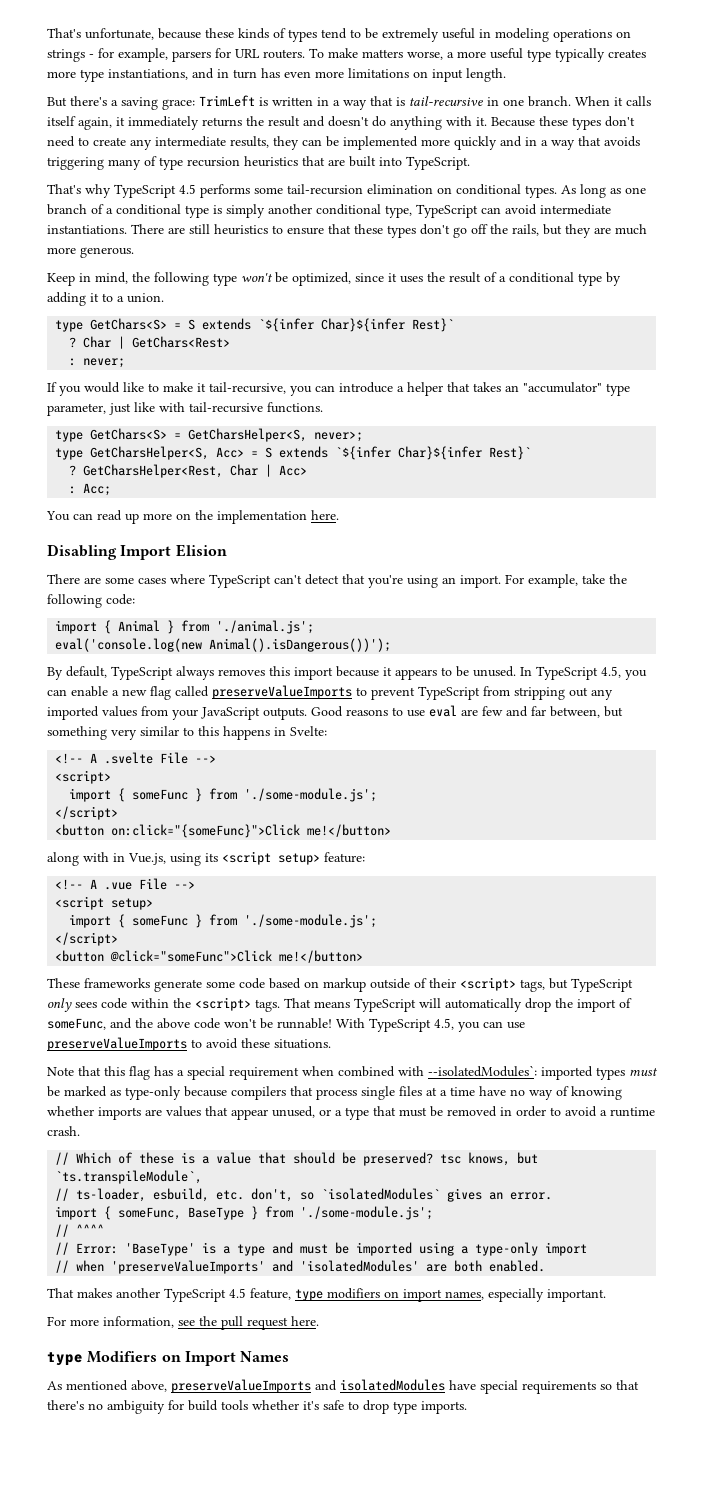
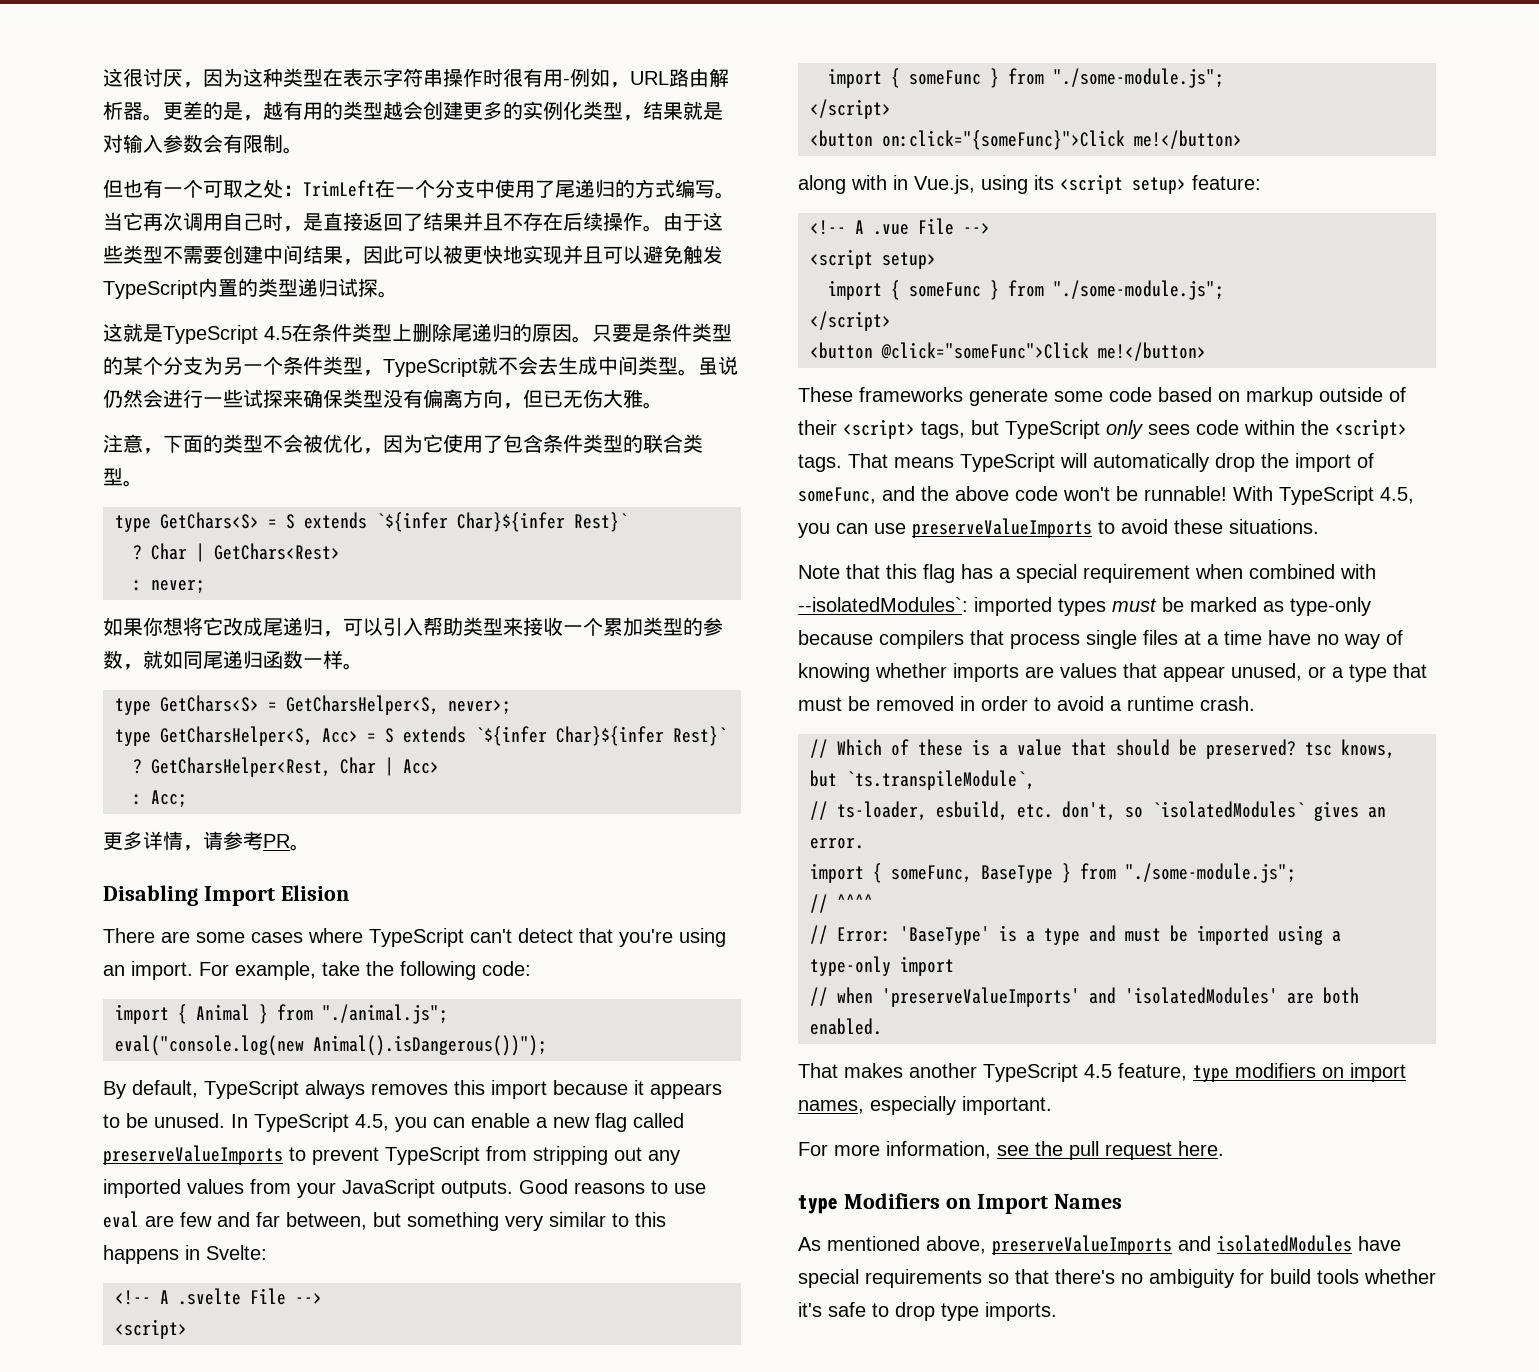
[47,28,631,42] [47,48,646,62] [47,68,506,82] [47,95,651,110] [47,116,635,130] [47,136,640,150] [47,156,470,170] [47,184,646,198] [47,204,611,218] [47,224,647,238] [47,247,134,258] [47,272,621,286] [47,292,164,306] That's unfortunate, because these kinds of types tend to be extremely useful in modeling operations on strings - for example, parsers for URL routers. To make matters worse, a more useful type typically creates more type instantiations, and in turn has even more limitations on input length. // But there's a saving grace: TrimLeft is written in a way that is tail-recursive in one branch. When it calls itself again, it immediately returns the result and doesn't do anything with it. Because these types don't need to create any intermediate results, they can be implemented more quickly and in a way that avoids triggering many of type recursion heuristics that are built into TypeScript. // That's why TypeScript 4.5 performs some tail-recursion elimination on conditional types. As long as one branch of a conditional type is simply another conditional type, TypeScript can avoid intermediate instantiations. There are still heuristics to ensure that these types don't go off the rails, but they are much more generous. // Keep in mind, the following type won't be optimized, since it uses the result of a conditional type by adding it to a union. -> [103,68,729,88] [103,101,723,121] [103,134,303,154] [103,179,735,199] [103,212,723,232] [103,245,723,265] [103,278,398,299] [103,323,732,344] [103,356,738,377] [103,389,663,409] [103,434,703,454] [103,468,143,487] 这很讨厌，因为这种类型在表示字符串操作时很有用-例如，URL路由解析器。更差的是，越有用的类型越会创建更多的实例化类型，结果就是对输入参数会有限制。 // 但也有一个可取之处：TrimLeft在一个分支中使用了尾递归的方式编写。当它再次调用自己时，是直接返回了结果并且不存在后续操作。由于这些类型不需要创建中间结果，因此可以被更快地实现并且可以避免触发TypeScript内置的类型递归试探。 // 这就是TypeScript 4.5在条件类型上删除尾递归的原因。只要是条件类型的某个分支为另一个条件类型，TypeScript就不会去生成中间类型。虽说仍然会进行一些试探来确保类型没有偏离方向，但已无伤大雅。 // 注意，下面的类型不会被优化，因为它使用了包含条件类型的联合类型。
[47,382,630,396] [47,402,323,416] If you would like to make it tail-recursive, you can introduce a helper that takes an "accumulator" type parameter, just like with tail-recursive functions. -> [103,617,723,637] [103,650,363,670] 如果你想将它改成尾递归，可以引入帮助类型来接收一个累加类型的参数，就如同尾递归函数一样。
[46,510,339,524] You can read up more on the implementation here. -> [103,831,310,851] 更多详情，请参考PR。
[216,620,315,634] [55,638,392,652] './animal.js'; // eval('console.log(new Animal().isDangerous())'); -> [322,1004,448,1024] [115,1035,547,1056] "./animal.js"; // eval("console.log(new Animal().isDangerous())");
[244,788,378,802] './some-module.js'; -> [1053,68,1224,88] "./some-module.js";
[244,914,378,928] './some-module.js'; -> [1053,280,1224,300] "./some-module.js";
[300,1206,434,1220] './some-module.js'; -> [1125,863,1296,883] "./some-module.js";

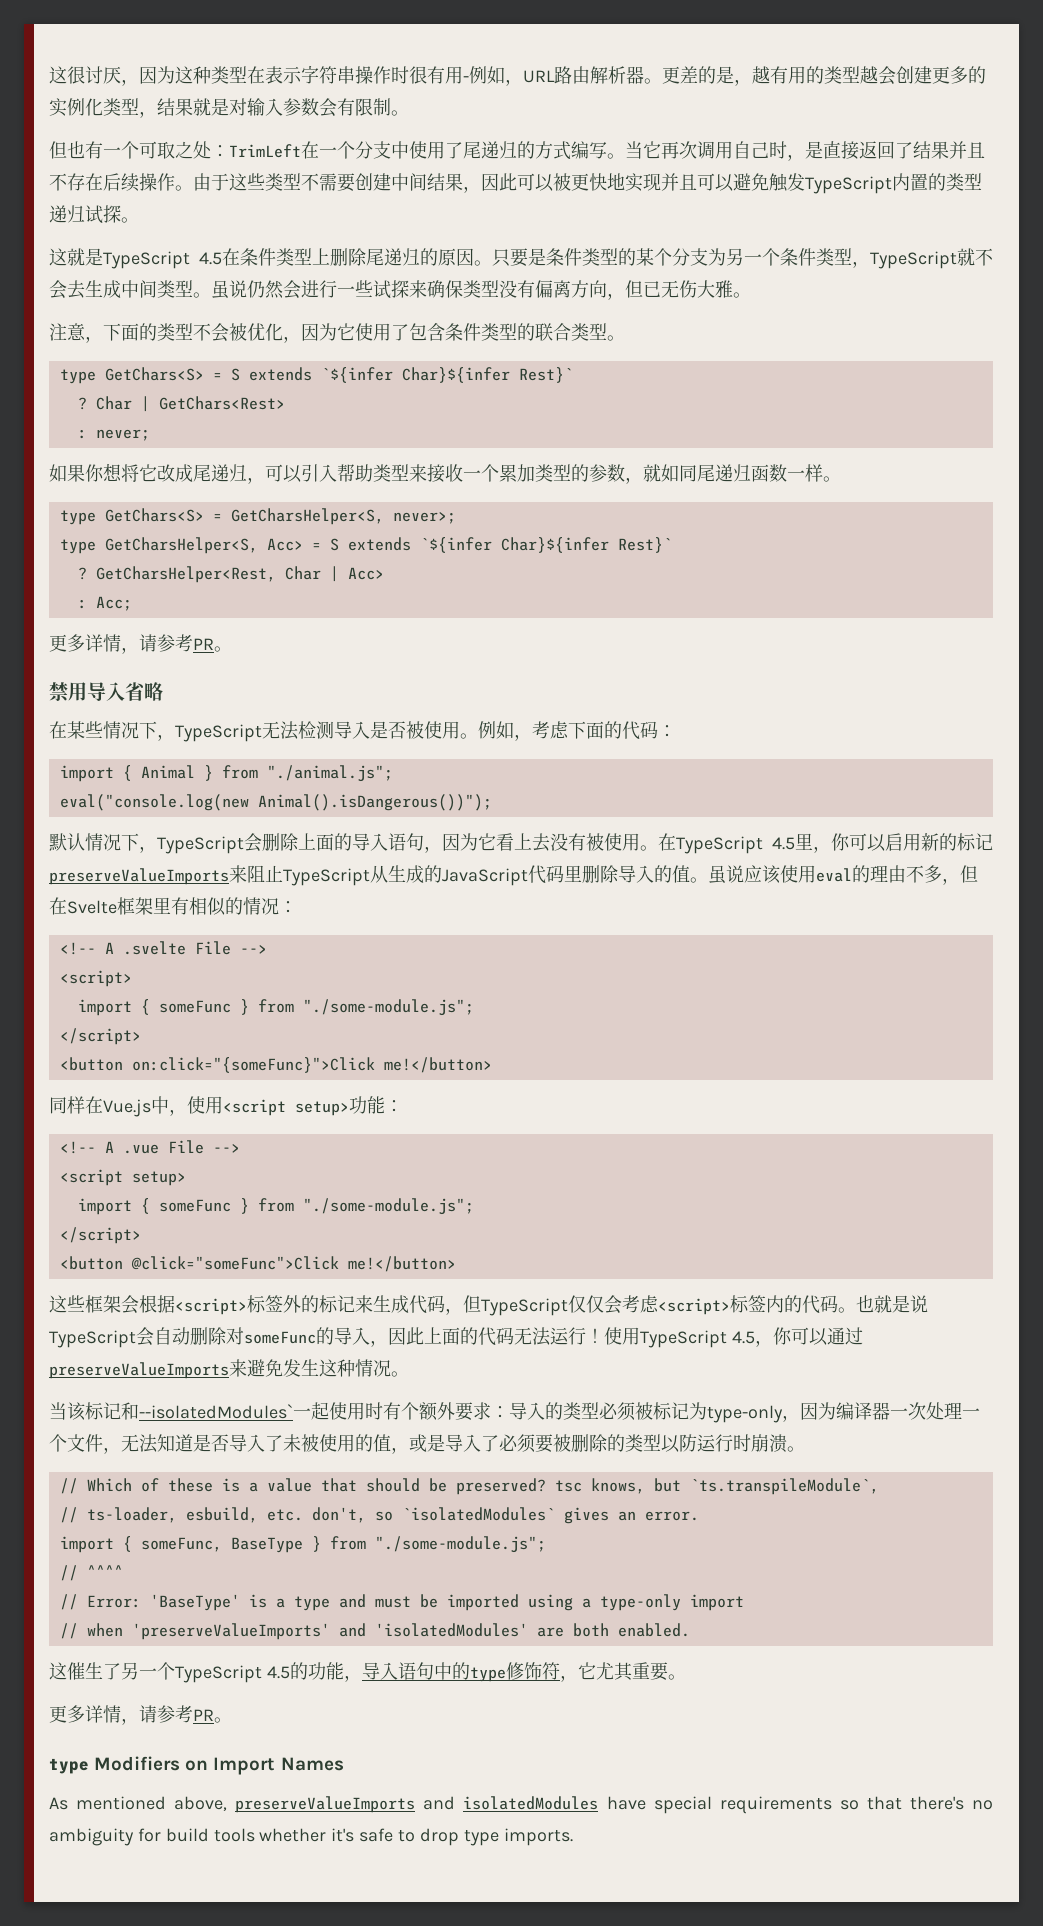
[103,885,349,906] [103,928,726,947] [103,961,531,980] Disabling Import Elision // There are some cases where TypeScript can't detect that you're using an import. For example, take the following code: -> [49,682,163,702] [49,721,676,742] 禁用导入省略 // 在某些情况下，TypeScript无法检测导入是否被使用。例如，考虑下面的代码：
[103,1080,722,1099] [103,1113,684,1132] [103,1145,680,1165] [103,1179,706,1198] [103,1211,666,1231] [103,1245,267,1264] By default, TypeScript always removes this import because it appears to be unused. In TypeScript 4.5, you can enable a new flag called preserveValueImports to prevent TypeScript from stripping out any imported values from your JavaScript outputs. Good reasons to use eval are few and far between, but something very similar to this happens in Svelte: -> [49,833,993,854] [49,865,978,886] [49,897,297,916] 默认情况下，TypeScript会删除上面的导入语句，因为它看上去没有被使用。在TypeScript 4.5里，你可以启用新的标记preserveValueImports来阻止TypeScript从生成的JavaScript代码里删除导入的值。虽说应该使用eval的理由不多，但在Svelte框架里有相似的情况：
[798,174,1261,194] along with in Vue.js, using its <script setup> feature: -> [49,1096,403,1117] 同样在Vue.js中，使用<script setup>功能：
[798,387,1406,406] [798,419,1407,439] [798,453,1374,472] [798,486,1414,505] [798,518,1319,538] [798,564,1376,583] [798,597,1371,616] [798,630,1403,649] [798,663,1427,682] [798,696,1255,711] These frameworks generate some code based on markup outside of their <script> tags, but TypeScript only sees code within the <script> tags. That means TypeScript will automatically drop the import of someFunc, and the above code won't be runnable! With TypeScript 4.5, you can use preserveValueImports to avoid these situations. // Note that this flag has a special requirement when combined with --isolatedModules`: imported types must be marked as type-only because compilers that process single files at a time have no way of knowing whether imports are values that appear unused, or a type that must be removed in order to avoid a runtime crash. -> [49,1295,928,1316] [49,1327,863,1348] [49,1359,409,1379] [49,1402,980,1423] [49,1434,805,1454] 这些框架会根据<script>标签外的标记来生成代码，但TypeScript仅仅会考虑<script>标签内的代码。也就是说TypeScript会自动删除对someFunc的导入，因此上面的代码无法运行！使用TypeScript 4.5，你可以通过preserveValueImports来避免发生这种情况。 // 当该标记和--isolatedModules`一起使用时有个额外要求：导入的类型必须被标记为type-only，因为编译器一次处理一个文件，无法知道是否导入了未被使用的值，或是导入了必须要被删除的类型以防运行时崩溃。
[798,1063,1406,1082] [798,1096,1052,1115] [798,1141,1224,1160] That makes another TypeScript 4.5 feature, type modifiers on import names, especially important. // For more information, see the pull request here. -> [49,1662,686,1683] [49,1705,232,1725] 这催生了另一个TypeScript 4.5的功能，导入语句中的type修饰符，它尤其重要。 // 更多详情，请参考PR。

